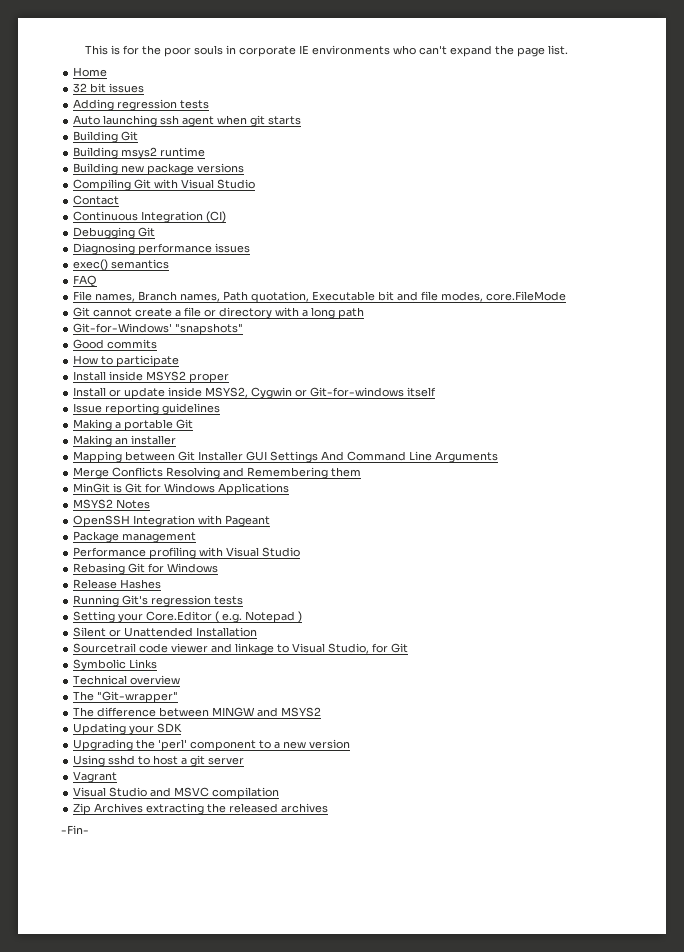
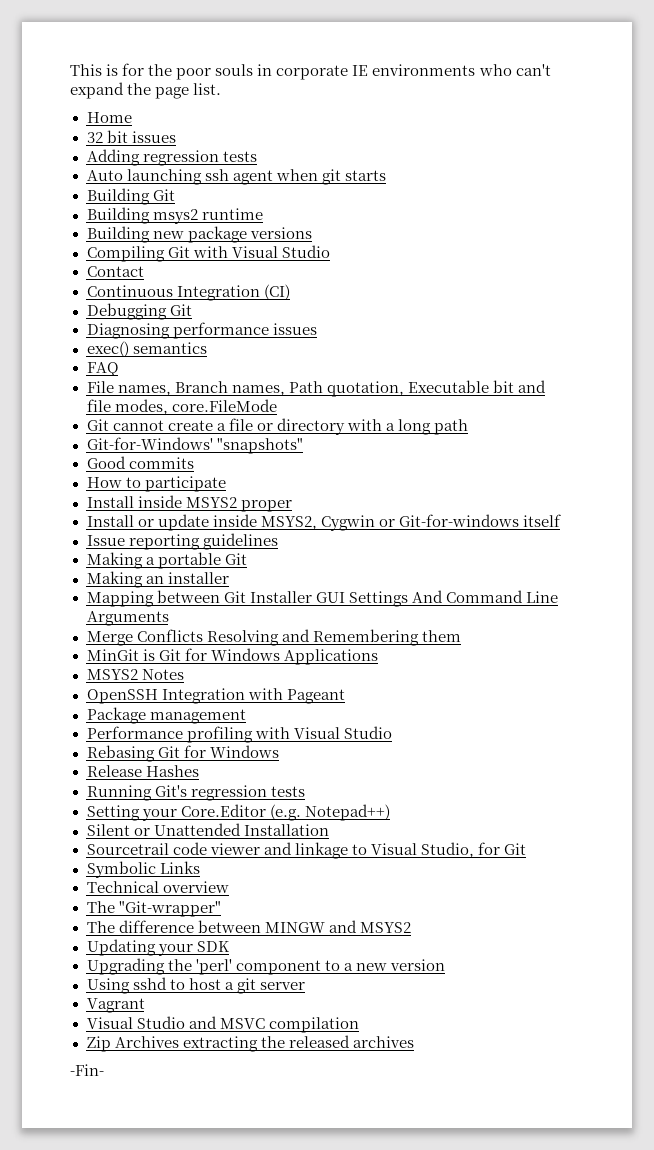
[215,611,303,623] ( e.g. Notepad ) -> [269,804,390,821] (e.g. Notepad++)

